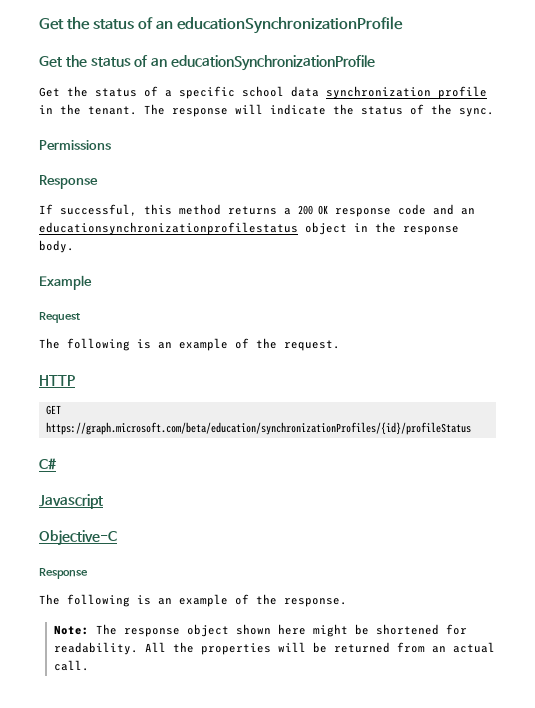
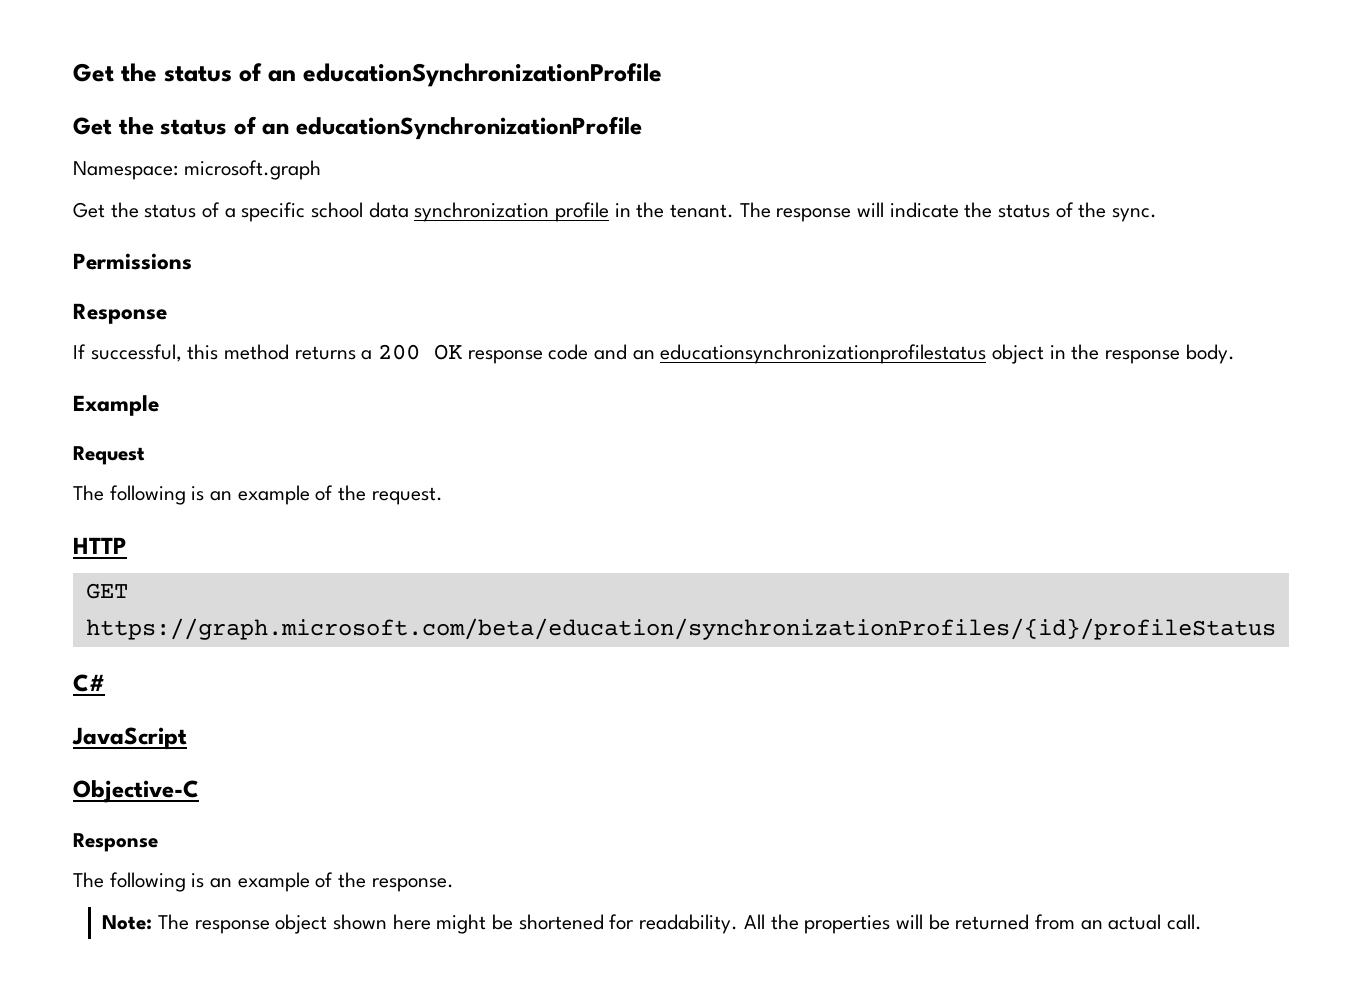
(375, 63) none -> [73,160,321,180] // Namespace: microsoft.graph
[39,494,103,509] Javascript -> [72,727,187,750] JavaScript

